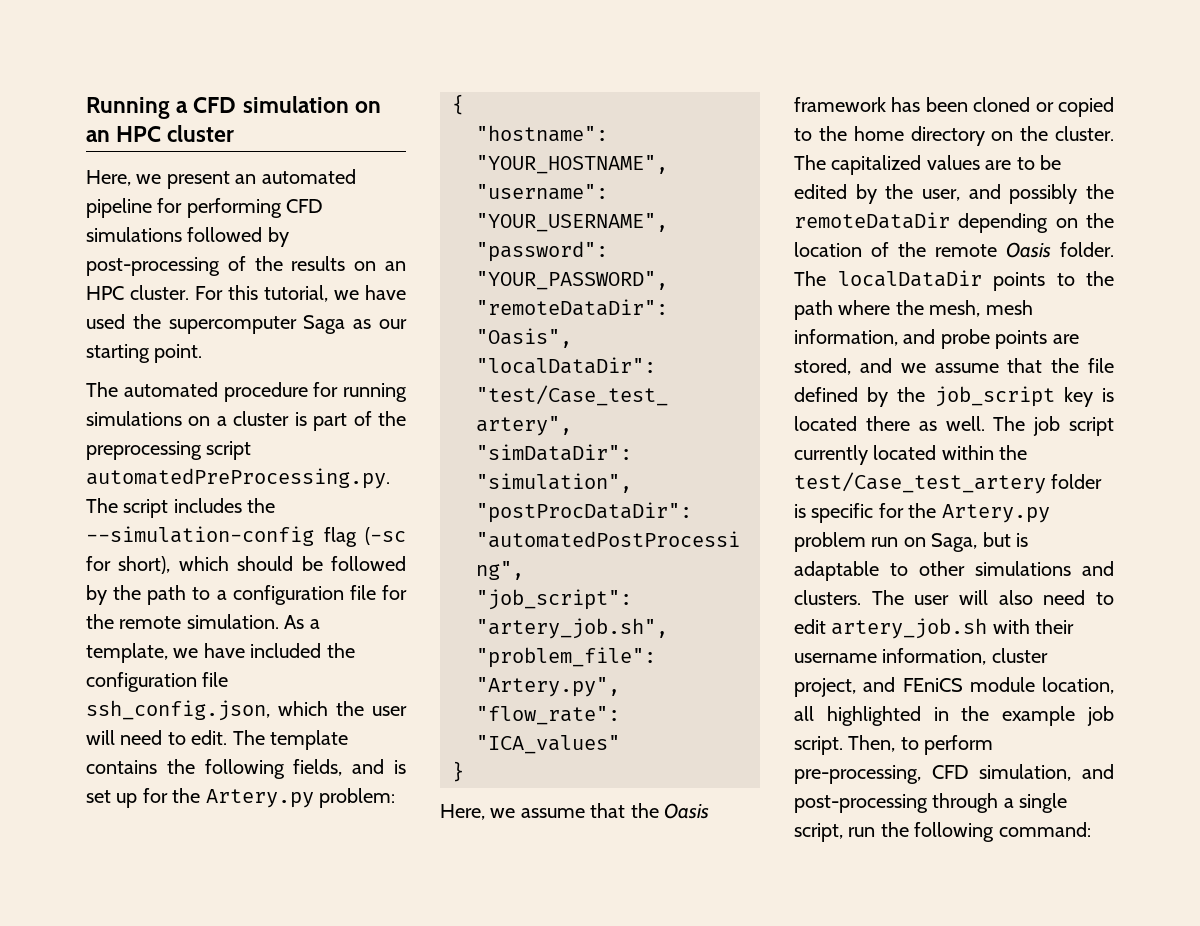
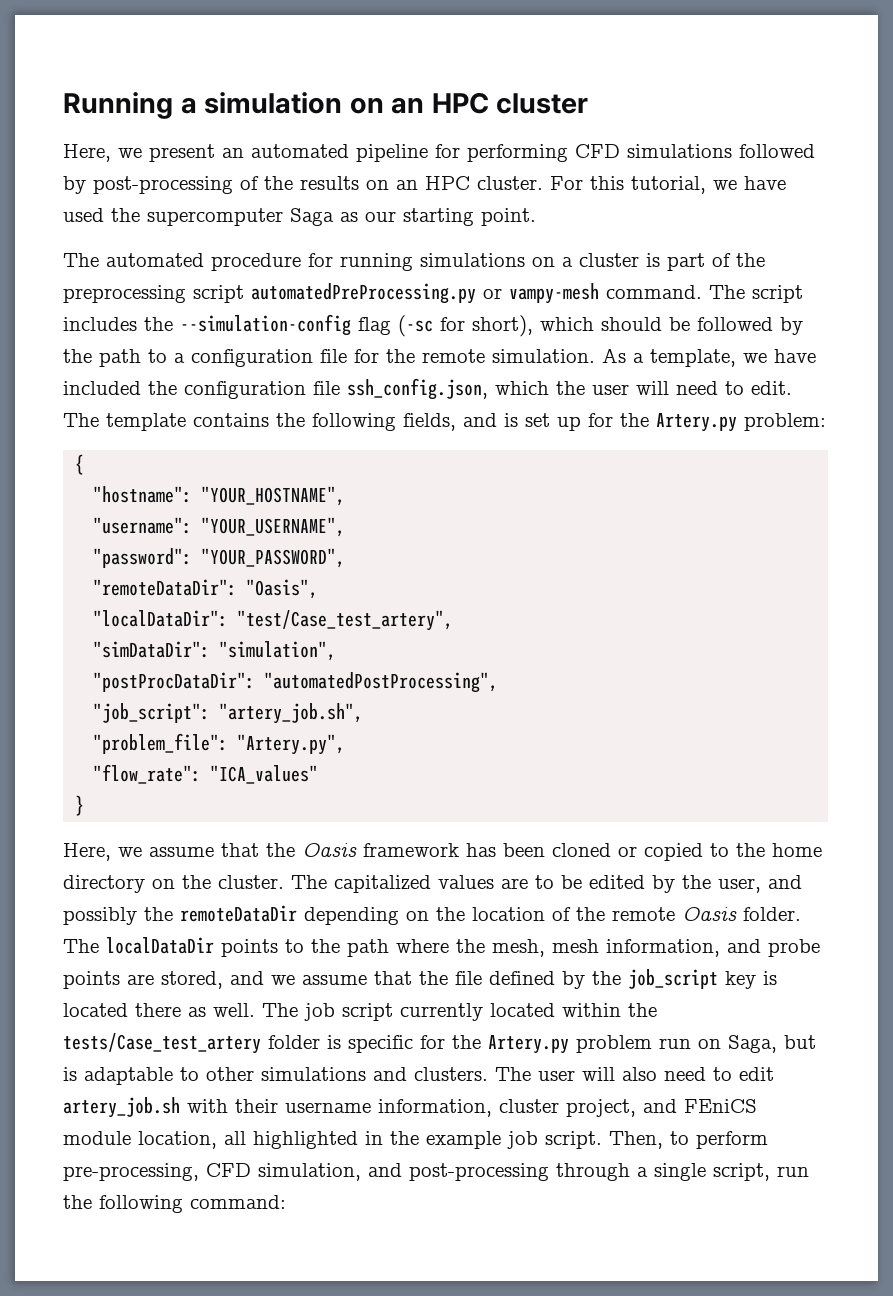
[193,97,237,113] CFD -> (197, 105) none
[86,468,390,489] automatedPreProcessing.py. -> [251,283,702,304] automatedPreProcessing.py or vampy-mesh command.
[794,472,1046,494] test/Case_test_artery -> [63,1033,261,1054] tests/Case_test_artery

